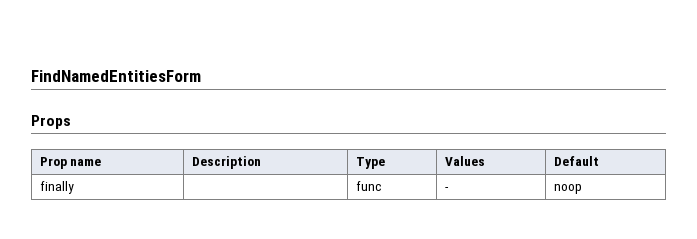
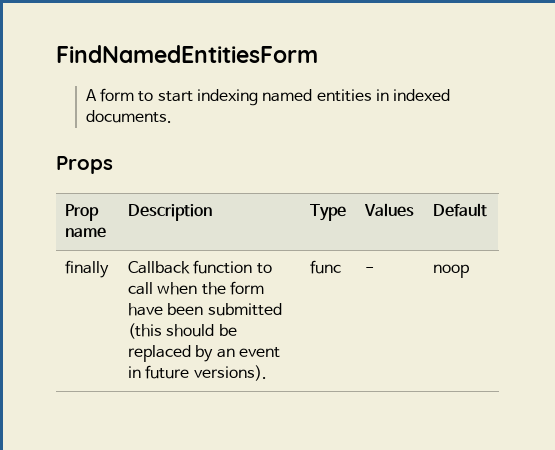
(201, 76) none -> [85,88,451,106] [85,110,172,123] // A form to start indexing named entities in indexed documents.
(74, 187) none -> [128,260,272,274] [128,281,265,295] [128,303,282,316] [128,323,237,339] [128,345,281,362] [128,365,267,381] Callback function to call when the form have been submitted (this should be replaced by an event in future versions).

